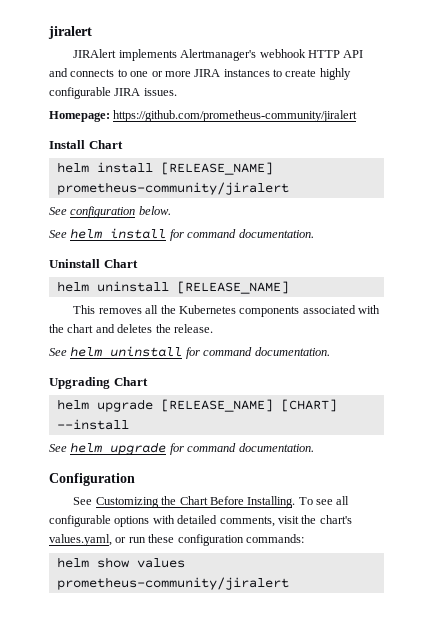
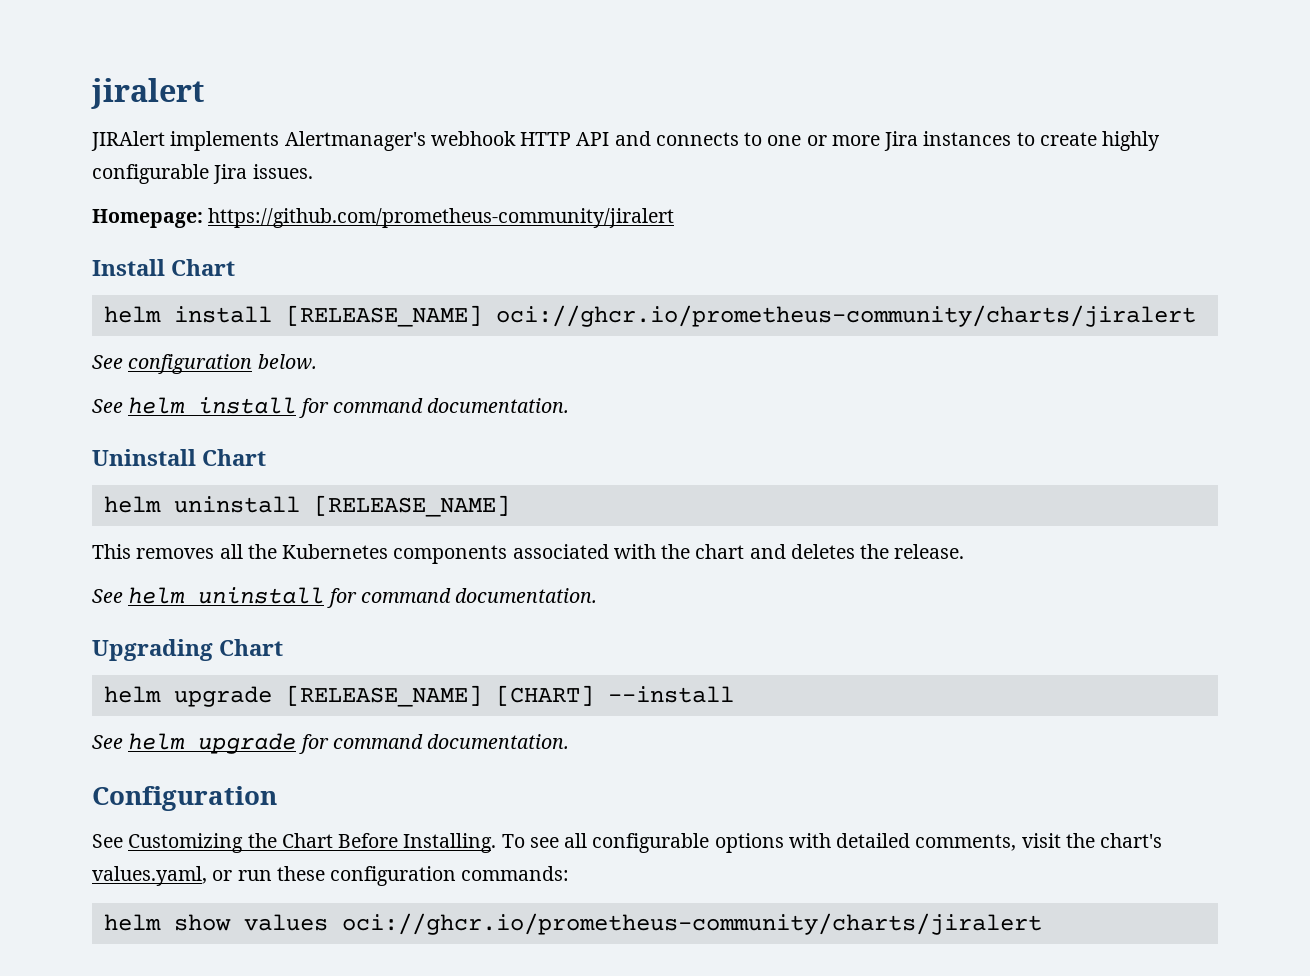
[194,69,221,77] JIRA -> [884,131,919,151] Jira
[114,88,141,96] JIRA -> [213,164,248,184] Jira
[56,182,289,195] prometheus-community/jiralert -> [495,305,1196,327] oci://ghcr.io/prometheus-community/charts/jiralert
[56,577,289,590] prometheus-community/jiralert -> [341,913,1042,935] oci://ghcr.io/prometheus-community/charts/jiralert

